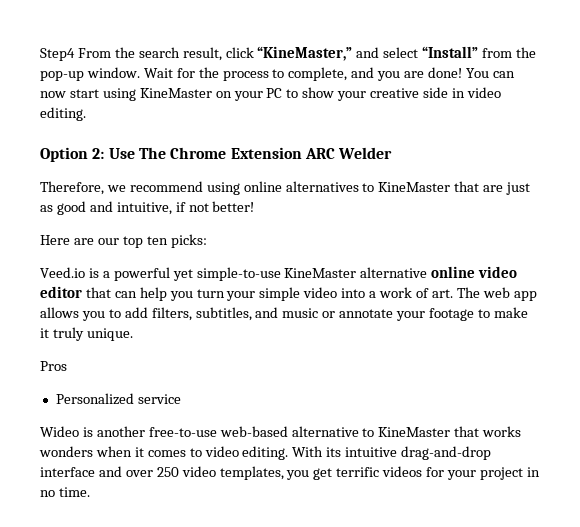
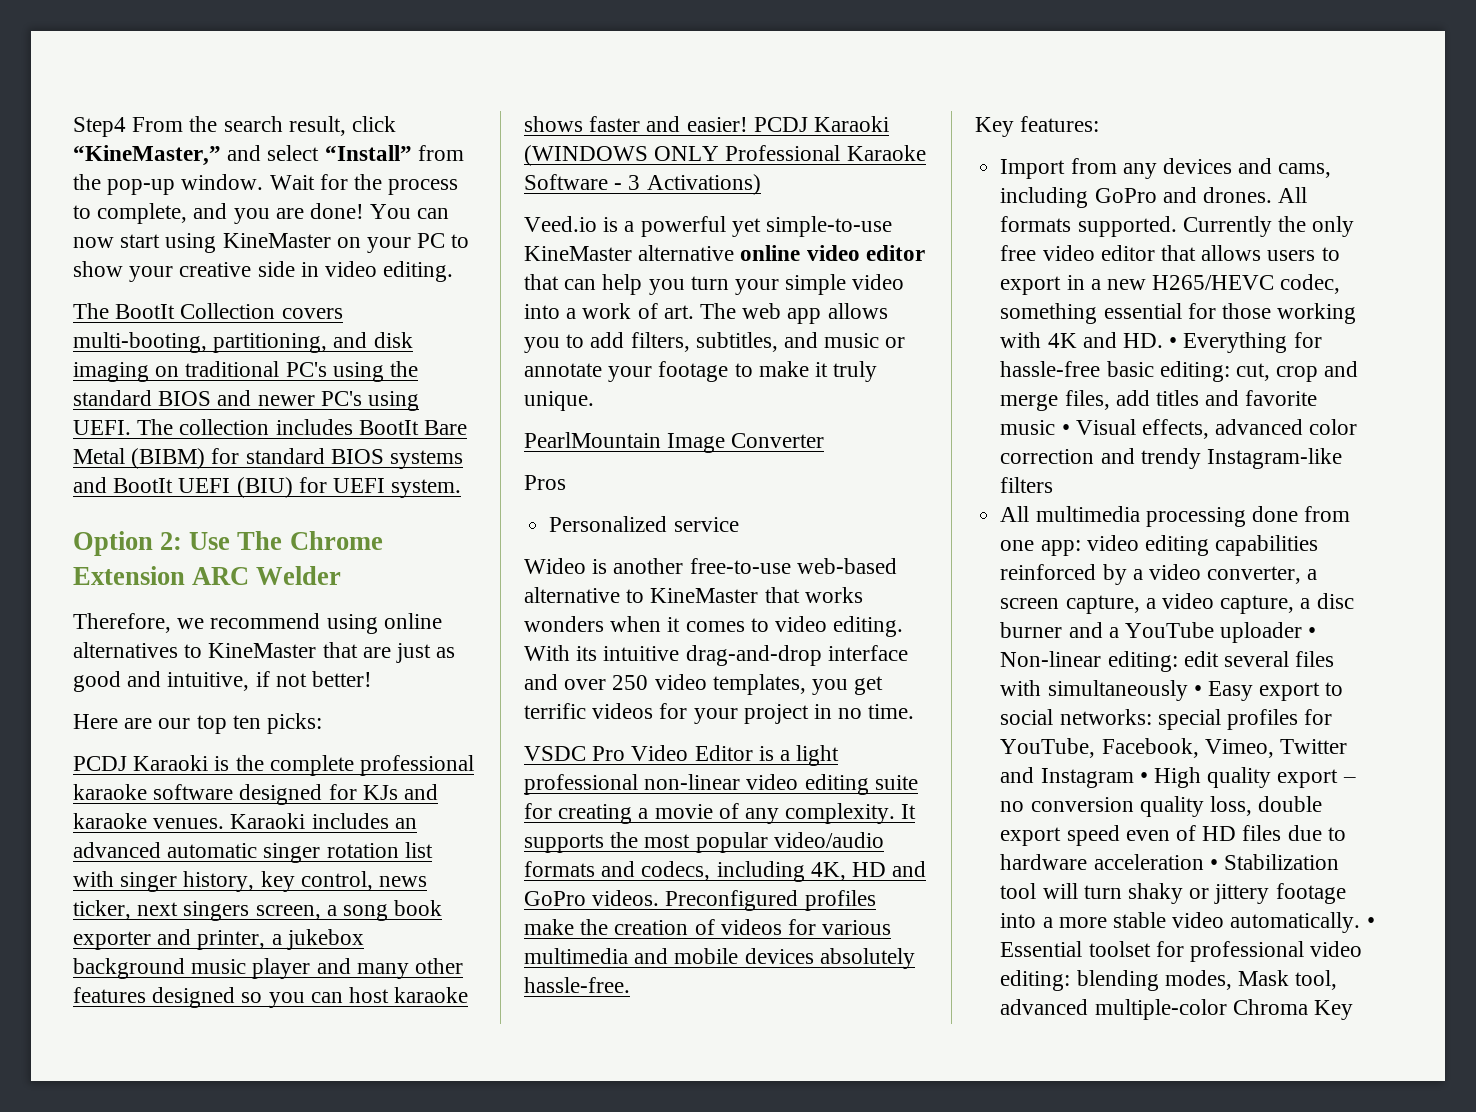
(86, 114) none -> [73,303,343,319] [73,332,413,353] [73,361,419,382] [73,390,420,411] [73,419,468,435] [73,448,464,469] [73,477,462,498] // The BootIt Collection covers multi-booting, partitioning, and disk imaging on traditional PC's using the standard BIOS and newer PC's using UEFI. The collection includes BootIt Bare Metal (BIBM) for standard BIOS systems and BootIt UEFI (BIU) for UEFI system.
(207, 241) none -> [73,755,475,776] [73,784,439,805] [73,813,417,829] [73,842,433,863] [73,871,428,892] [73,900,443,921] [73,929,364,950] [73,958,464,979] [73,987,469,1008] [524,116,890,132] [524,145,926,166] [524,174,761,195] // PCDJ Karaoki is the complete professional karaoke software designed for KJs and karaoke venues. Karaoki includes an advanced automatic singer rotation list with singer history, key control, news ticker, next singers screen, a song book exporter and printer, a jukebox background music player and many other features designed so you can host karaoke shows faster and easier! PCDJ Karaoki (WINDOWS ONLY Professional Karaoke Software - 3 Activations)
(133, 334) none -> [524,432,825,453] // PearlMountain Image Converter
(90, 492) none -> [524,745,840,766] [524,774,918,795] [524,803,917,824] [524,832,884,853] [524,861,927,882] [524,890,876,911] [524,919,892,935] [524,948,915,969] [524,977,630,993] [975,116,1100,137] [1000,158,1332,179] [1000,187,1308,208] [1000,216,1355,237] [1000,245,1340,261] [1000,274,1341,295] [1000,303,1357,324] [1000,332,1322,353] [1000,361,1359,382] [1000,390,1318,411] [1000,419,1358,439] [1000,448,1342,469] [1000,477,1054,493] [1000,506,1351,527] [1000,535,1319,556] [1000,564,1318,585] [1000,593,1354,614] [1000,622,1317,643] [1000,651,1335,672] [1000,680,1344,701] [1000,709,1333,730] [1000,738,1347,758] [1000,767,1356,788] [1000,796,1323,817] [1000,825,1346,846] [1000,854,1339,870] [1000,883,1346,904] [1000,912,1375,933] [1000,941,1363,962] [1000,970,1338,991] [1000,999,1353,1020] // VSDC Pro Video Editor is a light professional non-linear video editing suite for creating a movie of any complexity. It supports the most popular video/audio formats and codecs, including 4K, HD and GoPro videos. Preconfigured profiles make the creation of videos for various multimedia and mobile devices absolutely hassle-free. // Key features: // Import from any devices and cams, including GoPro and drones. All formats supported. Сurrently the only free video editor that allows users to export in a new H265/HEVC codec, something essential for those working with 4K and HD. • Everything for hassle-free basic editing: cut, crop and merge files, add titles and favorite music • Visual effects, advanced color correction and trendy Instagram-like filters // All multimedia processing done from one app: video editing capabilities reinforced by a video converter, a screen capture, a video capture, a disc burner and a YouTube uploader • Non-linear editing: edit several files with simultaneously • Easy export to social networks: special profiles for YouTube, Facebook, Vimeo, Twitter and Instagram • High quality export – no conversion quality loss, double export speed even of HD files due to hardware acceleration • Stabilization tool will turn shaky or jittery footage into a more stable video automatically. • Essential toolset for professional video editing: blending modes, Mask tool, advanced multiple-color Chroma Key

